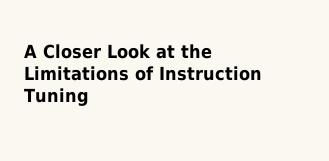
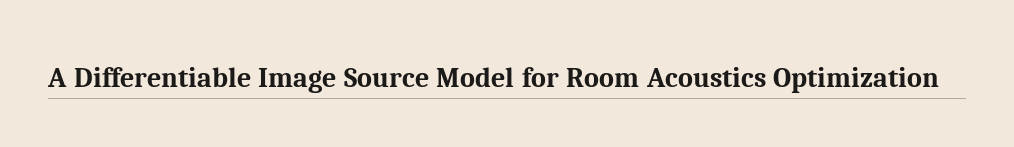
[43,44,212,59] [24,66,262,81] [24,88,89,106] Closer Look at the Limitations of Instruction Tuning -> [73,67,940,93] Differentiable Image Source Model for Room Acoustics Optimization

